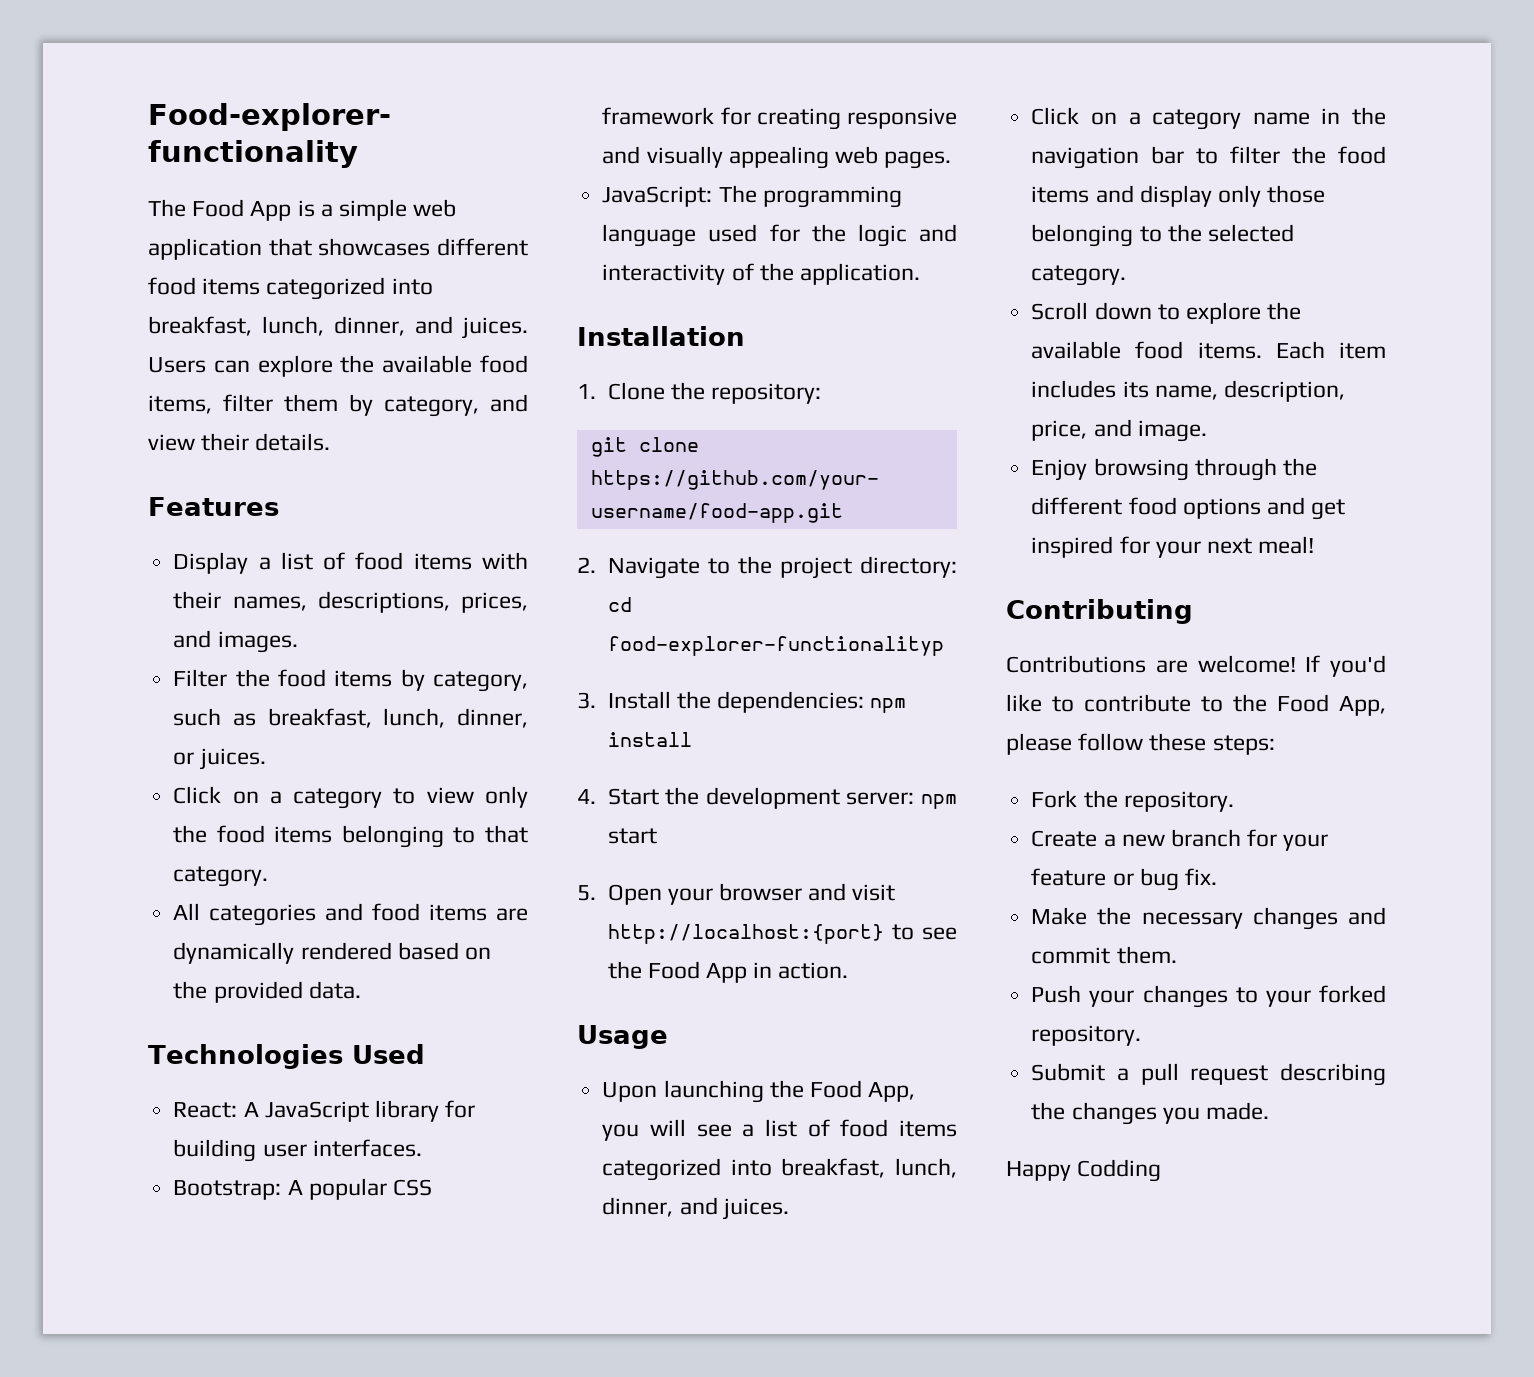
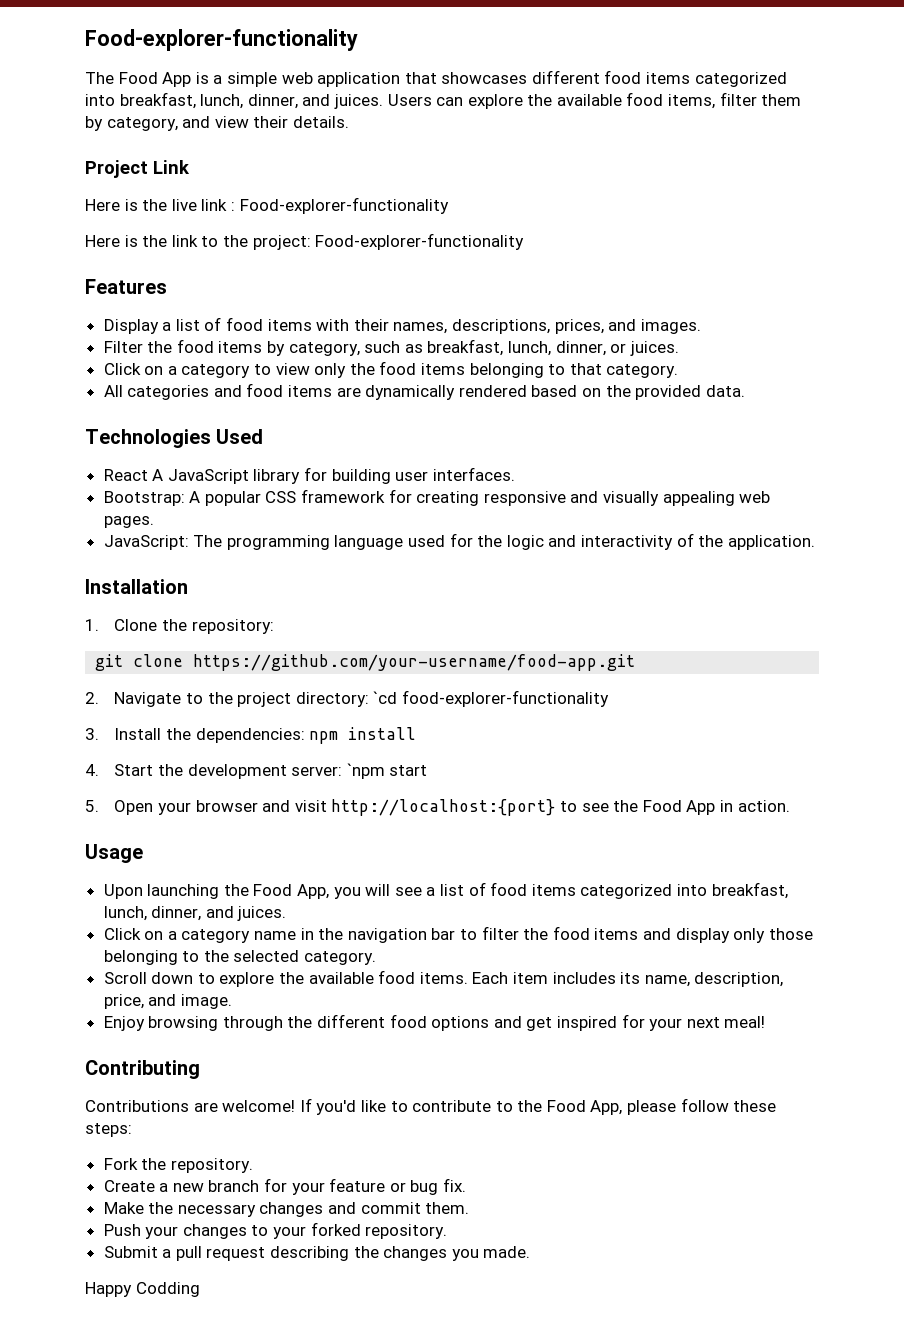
(331, 442) none -> [85,160,190,178] [85,197,449,214] [85,233,525,250] // Project Link // Here is the live link : Food-explorer-functionality // Here is the link to the project: Food-explorer-functionality
[173,1102,238,1118] React: -> [103,469,148,481] React
[607,597,632,612] [607,636,944,656] cd food-explorer-functionalityp -> [373,690,610,707] `cd food-explorer-functionality
[921,794,957,809] npm -> [346,763,385,779] `npm

